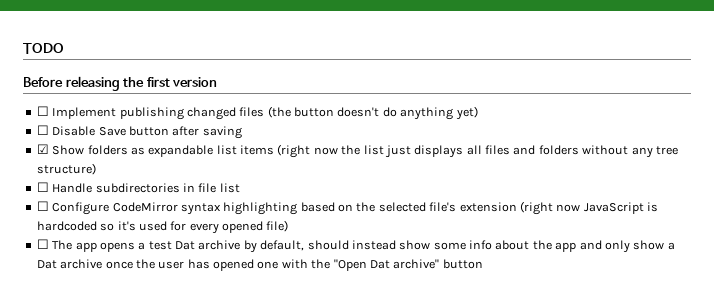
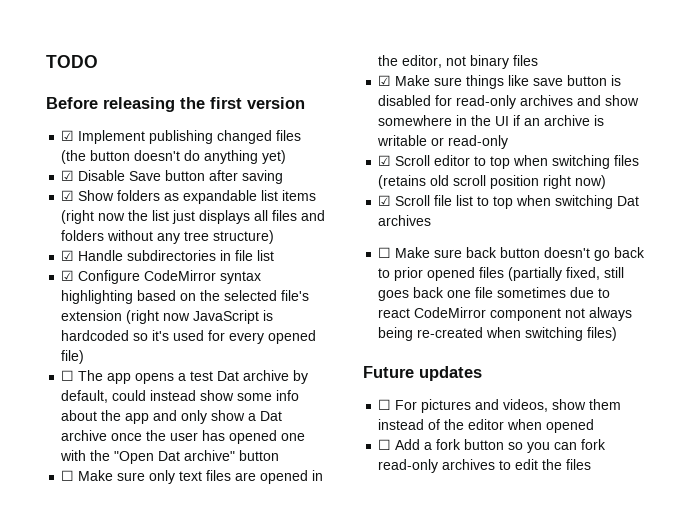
[36,106,49,116] ☐ -> [61,130,75,141] ☑
[36,125,49,135] ☐ -> [61,170,75,181] ☑
[36,182,49,192] ☐ -> [61,250,75,261] ☑
[36,201,49,211] ☐ -> [61,270,75,281] ☑
[307,240,349,250] should -> [112,390,147,401] could
(483, 264) none -> [61,470,324,484] [378,55,539,69] [378,75,622,89] [378,95,640,109] [378,115,605,126] [377,135,509,149] [378,155,640,169] [378,175,607,189] [378,195,640,209] [378,215,432,226] [378,247,646,261] [378,267,625,281] [378,287,611,301] [378,307,633,321] [378,327,618,341] [363,366,482,381] [378,399,622,413] [378,419,595,433] [378,439,607,453] [378,459,592,473] // ☐ Make sure only text files are opened in the editor, not binary files // ☑ Make sure things like save button is disabled for read-only archives and show somewhere in the UI if an archive is writable or read-only // ☑ Scroll editor to top when switching files (retains old scroll position right now) // ☑ Scroll file list to top when switching Dat archives // ☐ Make sure back button doesn't go back to prior opened files (partially fixed, still goes back one file sometimes due to react CodeMirror component not always being re-created when switching files) // Future updates // ☐ For pictures and videos, show them instead of the editor when opened // ☐ Add a fork button so you can fork read-only archives to edit the files

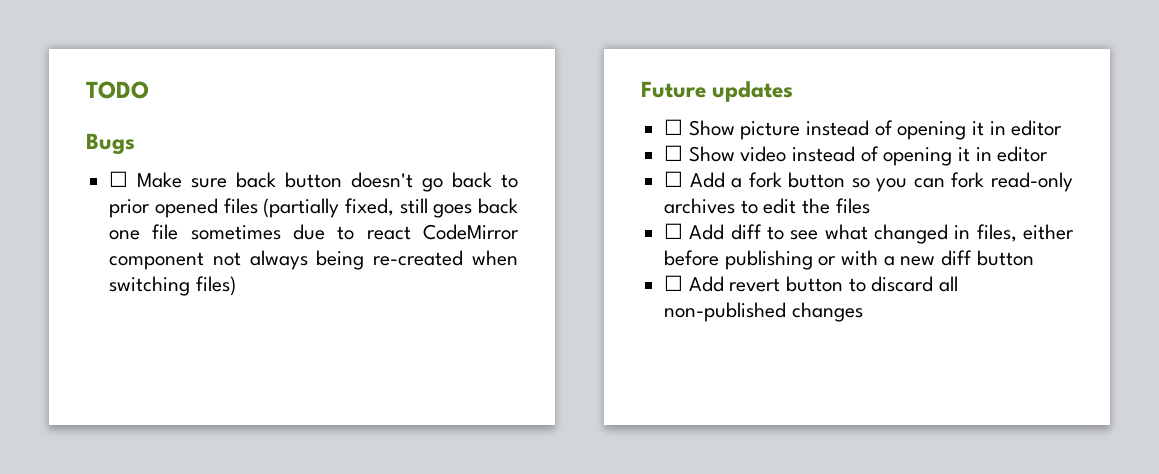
[46,97,305,112] [61,130,302,144] [61,150,287,164] [61,170,284,184] [61,190,317,204] [61,210,326,224] [61,230,275,244] [61,250,275,261] [61,270,262,284] [61,290,310,304] [61,310,274,324] [61,330,317,344] [61,350,85,364] [61,370,309,384] [61,390,300,403] [61,410,283,424] [61,430,306,444] [60,450,280,464] [61,470,324,484] [378,55,539,69] [378,75,622,89] [378,95,640,109] [378,115,605,126] [377,135,509,149] [378,155,640,169] [378,175,607,189] [378,195,640,209] [378,215,432,226] Before releasing the first version // ☑ Implement publishing changed files (the button doesn't do anything yet) // ☑ Disable Save button after saving // ☑ Show folders as expandable list items (right now the list just displays all files and folders without any tree structure) // ☑ Handle subdirectories in file list // ☑ Configure CodeMirror syntax highlighting based on the selected file's extension (right now JavaScript is hardcoded so it's used for every opened file) // ☐ The app opens a test Dat archive by default, could instead show some info about the app and only show a Dat archive once the user has opened one with the "Open Dat archive" button // ☐ Make sure only text files are opened in the editor, not binary files // ☑ Make sure things like save button is disabled for read-only archives and show somewhere in the UI if an archive is writable or read-only // ☑ Scroll editor to top when switching files (retains old scroll position right now) // ☑ Scroll file list to top when switching Dat archives -> [86,133,135,155] Bugs
[395,399,622,413] [378,419,595,433] For pictures and videos, show them instead of the editor when opened -> [688,120,1063,140] [664,145,1049,166] Show picture instead of opening it in editor // ☐ Show video instead of opening it in editor
(592, 464) none -> [664,223,1074,244] [664,250,1034,270] [664,275,959,292] [664,302,863,322] // ☐ Add diff to see what changed in files, either before publishing or with a new diff button // ☐ Add revert button to discard all non-published changes

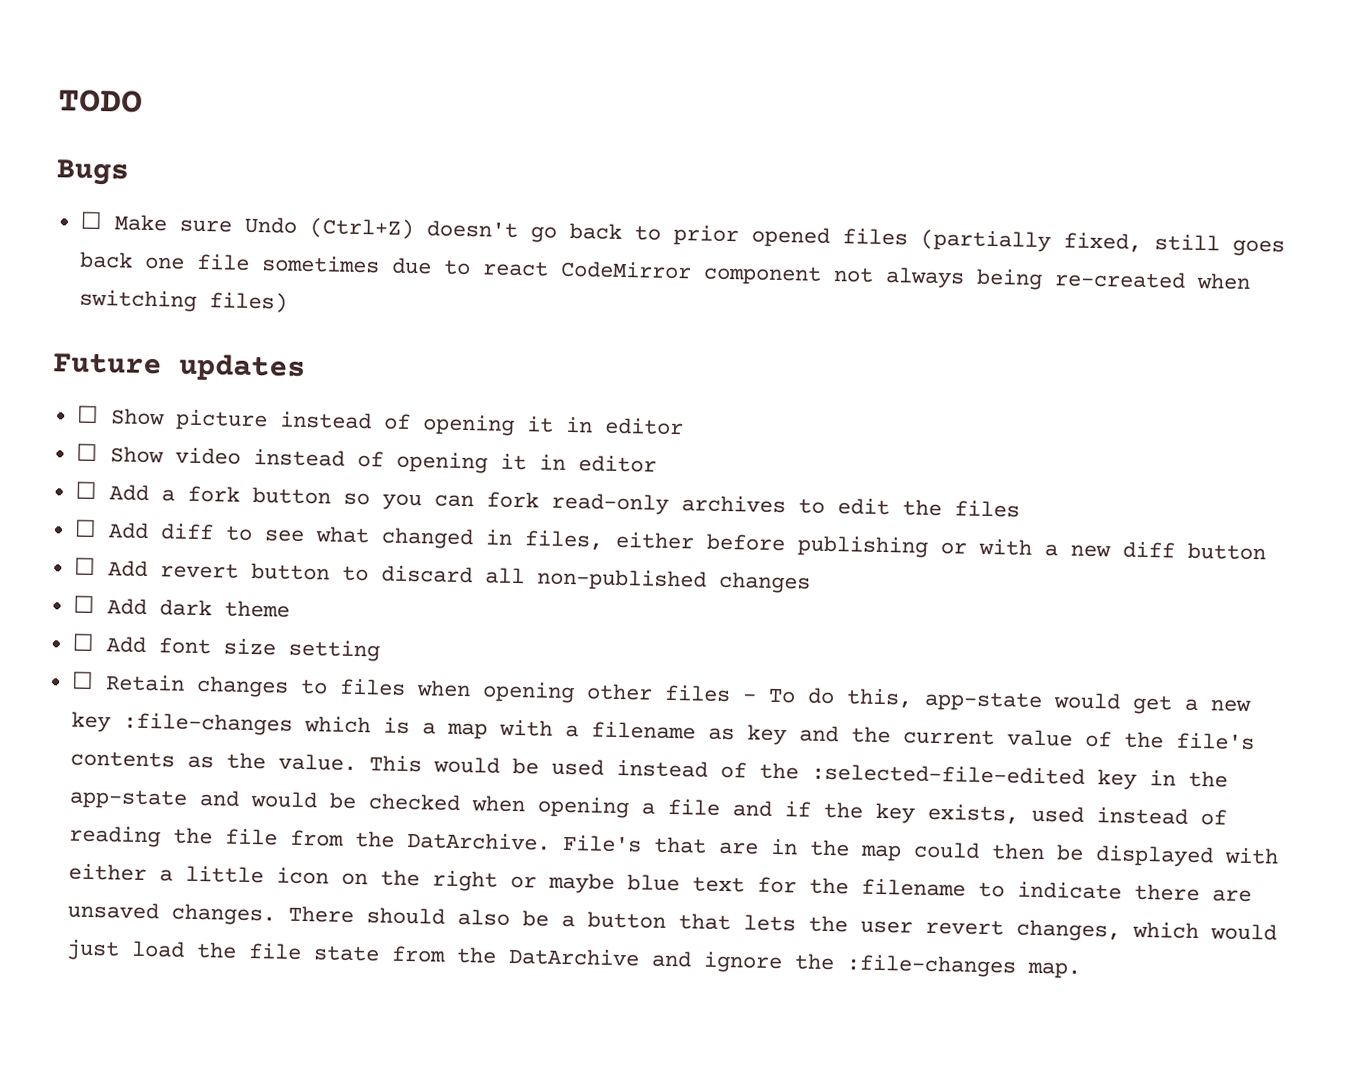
[236,172,343,188] back button -> [243,216,414,240] Undo (Ctrl+Z)
(863, 312) none -> [72,595,290,618] [71,633,380,662] [70,671,1251,715] [70,711,1255,751] [69,750,1228,790] [68,788,1227,826] [67,825,1279,868] [67,863,1252,903] [66,901,1277,942] [65,939,1081,979] // ☐ Add dark theme // ☐ Add font size setting // ☐ Retain changes to files when opening other files - To do this, app-state would get a new key :file-changes which is a map with a filename as key and the current value of the file's contents as the value. This would be used instead of the :selected-file-edited key in the app-state and would be checked when opening a file and if the key exists, used instead of reading the file from the DatArchive. File's that are in the map could then be displayed with either a little icon on the right or maybe blue text for the filename to indicate there are unsaved changes. There should also be a button that lets the user revert changes, which would just load the file state from the DatArchive and ignore the :file-changes map.

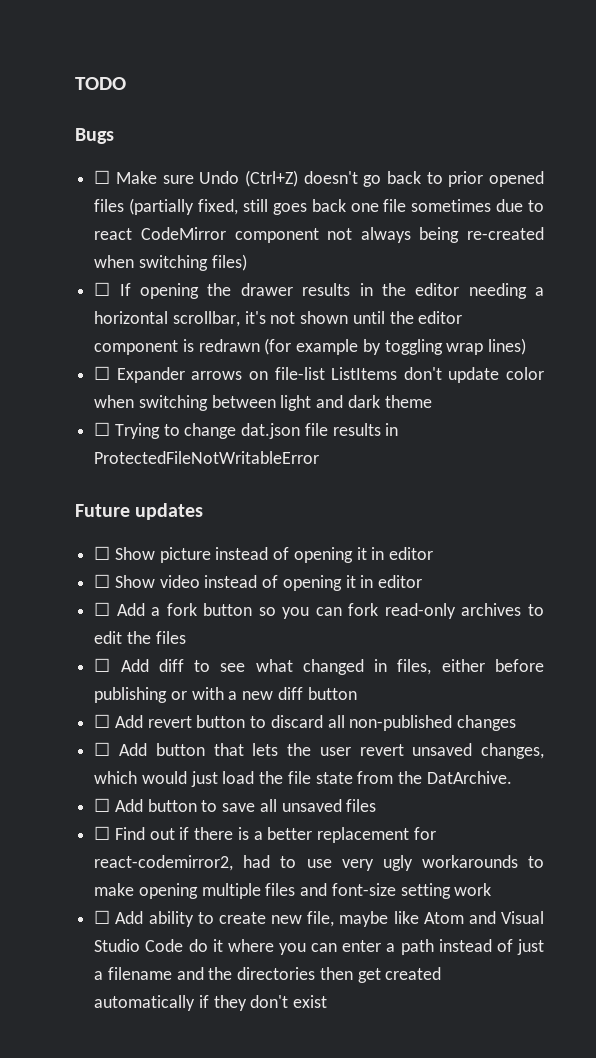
(288, 302) none -> [94,282,544,299] [94,311,463,327] [94,338,527,355] [94,366,544,383] [94,395,432,411] [94,422,399,439] [94,451,320,464] // ☐ If opening the drawer results in the editor needing a horizontal scrollbar, it's not shown until the editor component is redrawn (for example by toggling wrap lines) // ☐ Expander arrows on file-list ListItems don't update color when switching between light and dark theme // ☐ Trying to change dat.json file results in ProtectedFileNotWritableError
[158,599,290,618] [71,633,380,662] [70,671,1251,715] [70,711,1255,751] [69,750,1228,790] [68,788,1227,826] [67,825,1279,868] [67,863,1252,903] [66,901,575,928] dark theme // ☐ Add font size setting // ☐ Retain changes to files when opening other files - To do this, app-state would get a new key :file-changes which is a map with a filename as key and the current value of the file's contents as the value. This would be used instead of the :selected-file-edited key in the app-state and would be checked when opening a file and if the key exists, used instead of reading the file from the DatArchive. File's that are in the map could then be displayed with either a little icon on the right or maybe blue text for the filename to indicate there are unsaved changes. There should also be a -> (147, 749) none
(1004, 927) none -> [412,743,473,756] unsaved
[507,947,1081,979] DatArchive and ignore the :file-changes map. -> [426,771,512,784] [94,798,377,812] [94,826,436,843] [94,855,544,871] [94,883,492,899] [94,910,545,927] [94,939,544,955] [94,967,442,983] [94,995,328,1011] DatArchive. // ☐ Add button to save all unsaved files // ☐ Find out if there is a better replacement for react-codemirror2, had to use very ugly workarounds to make opening multiple files and font-size setting work // ☐ Add ability to create new file, maybe like Atom and Visual Studio Code do it where you can enter a path instead of just a filename and the directories then get created automatically if they don't exist

